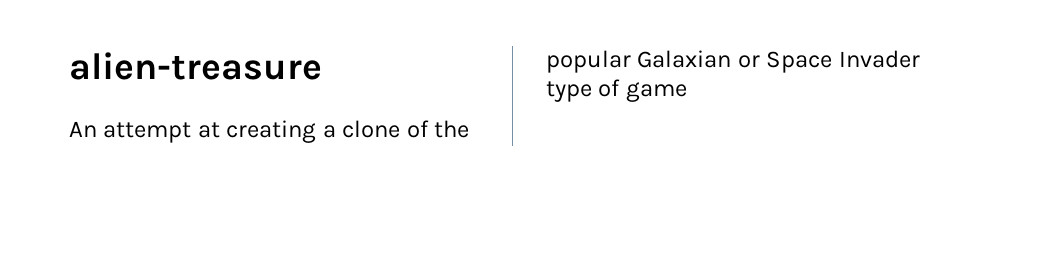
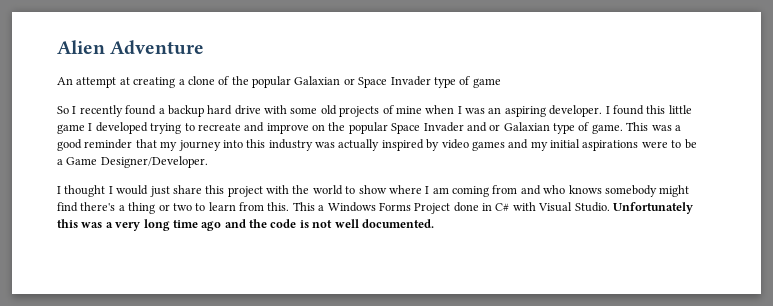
[69,52,322,80] alien-treasure -> [57,40,205,55] Alien Adventure
(687, 92) none -> [57,105,692,117] [57,122,681,134] [57,139,697,151] [57,156,208,168] [57,185,690,197] [57,202,693,214] [57,219,434,231] // So I recently found a backup hard drive with some old projects of mine when I was an aspiring developer. I found this little game I developed trying to recreate and improve on the popular Space Invader and or Galaxian type of game. This was a good reminder that my journey into this industry was actually inspired by video games and my initial aspirations were to be a Game Designer/Developer. // I thought I would just share this project with the world to show where I am coming from and who knows somebody might find there's a thing or two to learn from this. This a Windows Forms Project done in C# with Visual Studio. Unfortunately this was a very long time ago and the code is not well documented.

